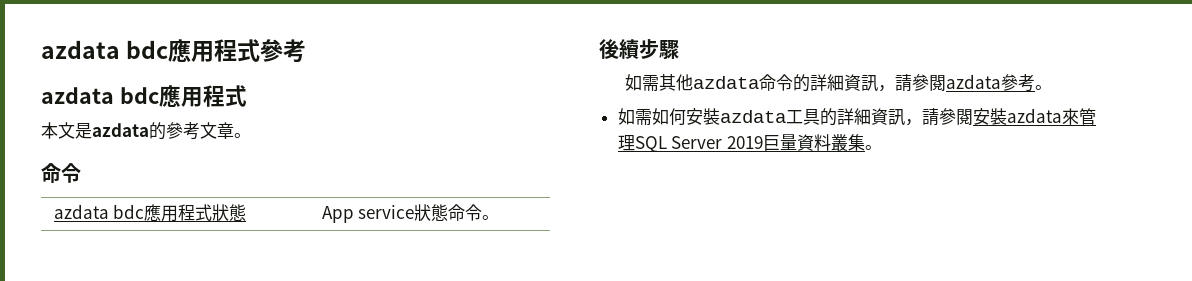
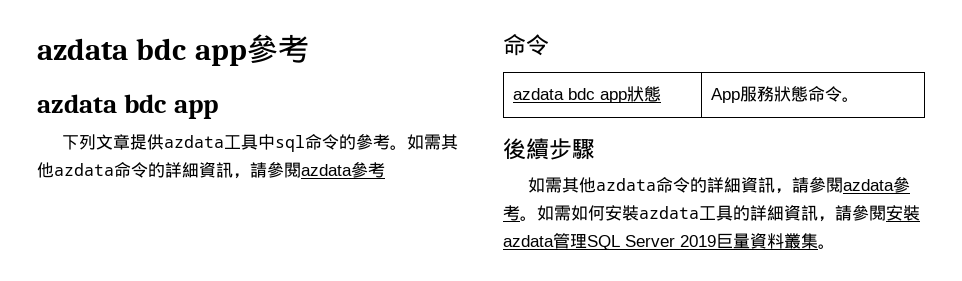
[41,39,261,62] azdata bdc應用程式 -> [37,38,247,66] azdata bdc app
[158,85,247,107] [41,122,251,140] 應用程式 // 本文是azdata的參考文章。 -> [173,100,218,119] [62,133,459,152] [37,161,385,179] app // 下列文章提供azdata工具中sql命令的參考。如需其他azdata命令的詳細資訊，請參閱azdata參考
[144,204,213,222] 應用程式 -> [599,91,627,103] app
[358,205,415,219] service -> [739,86,774,102] 服務
(1053, 87) // -> (537, 218) none
[1061,108,1079,125] 來 -> (554, 241) none

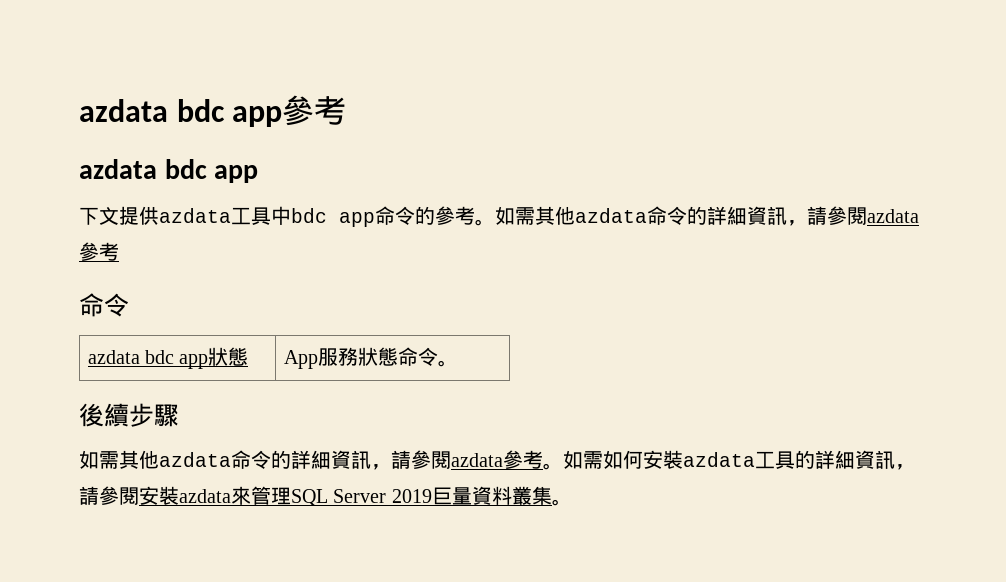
[79,134,131,150] 列文章 -> [99,206,119,225] 文
[275,135,306,152] sql -> [291,208,375,227] bdc app
(554, 241) none -> [231,486,251,505] 來

